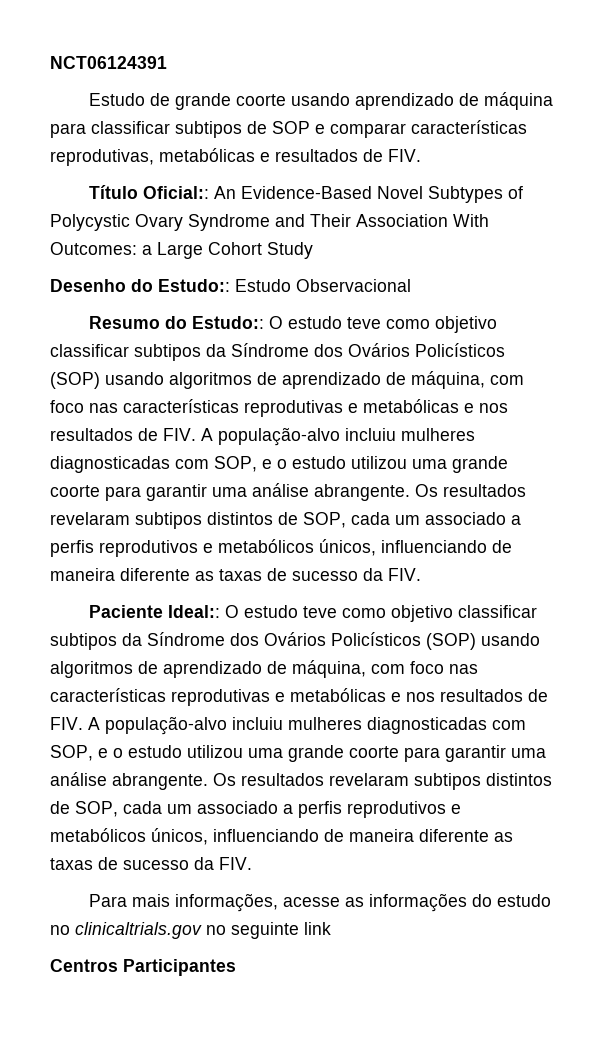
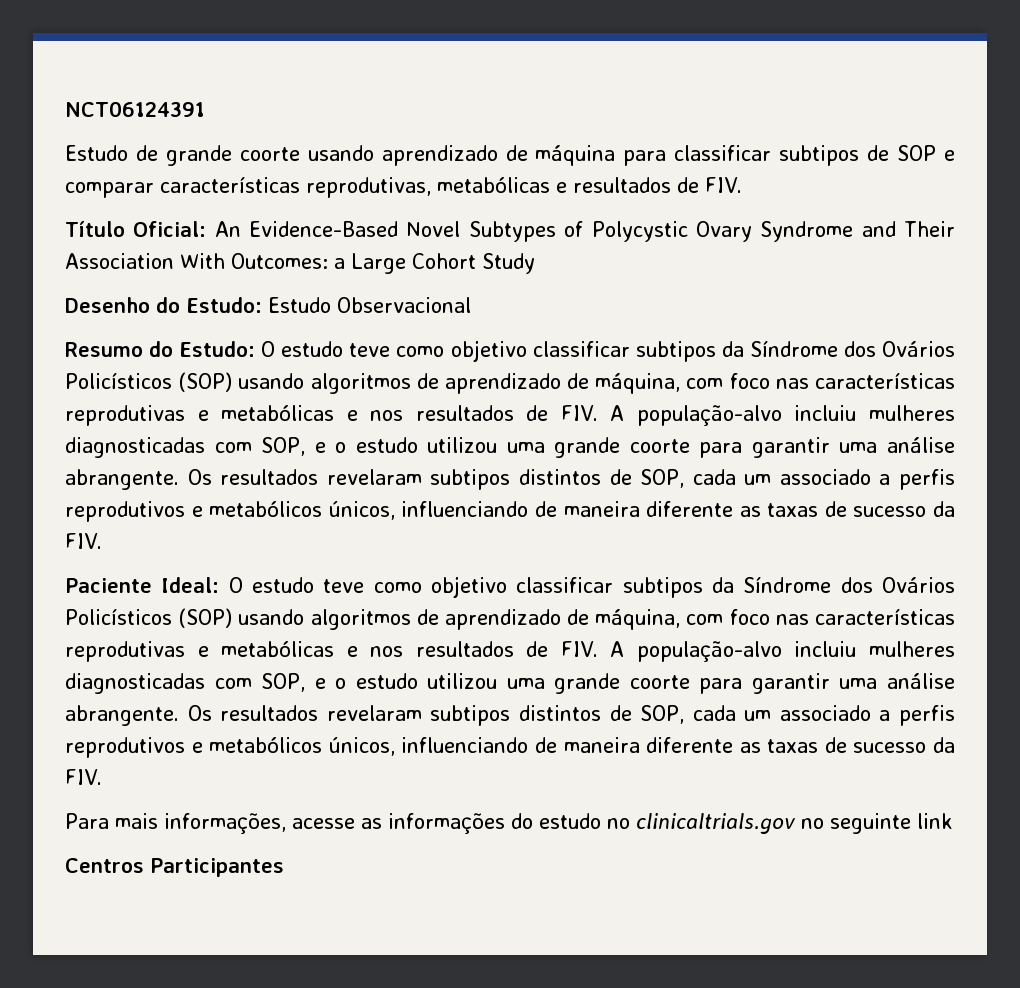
[143,186,210,199] Oficial:: -> [133,221,207,237] Oficial:
[158,279,230,292] Estudo:: -> [186,297,262,313] Estudo:
[192,316,265,329] Estudo:: -> [179,341,256,357] Estudo:
[168,605,221,618] Ideal:: -> [161,577,220,593] Ideal:

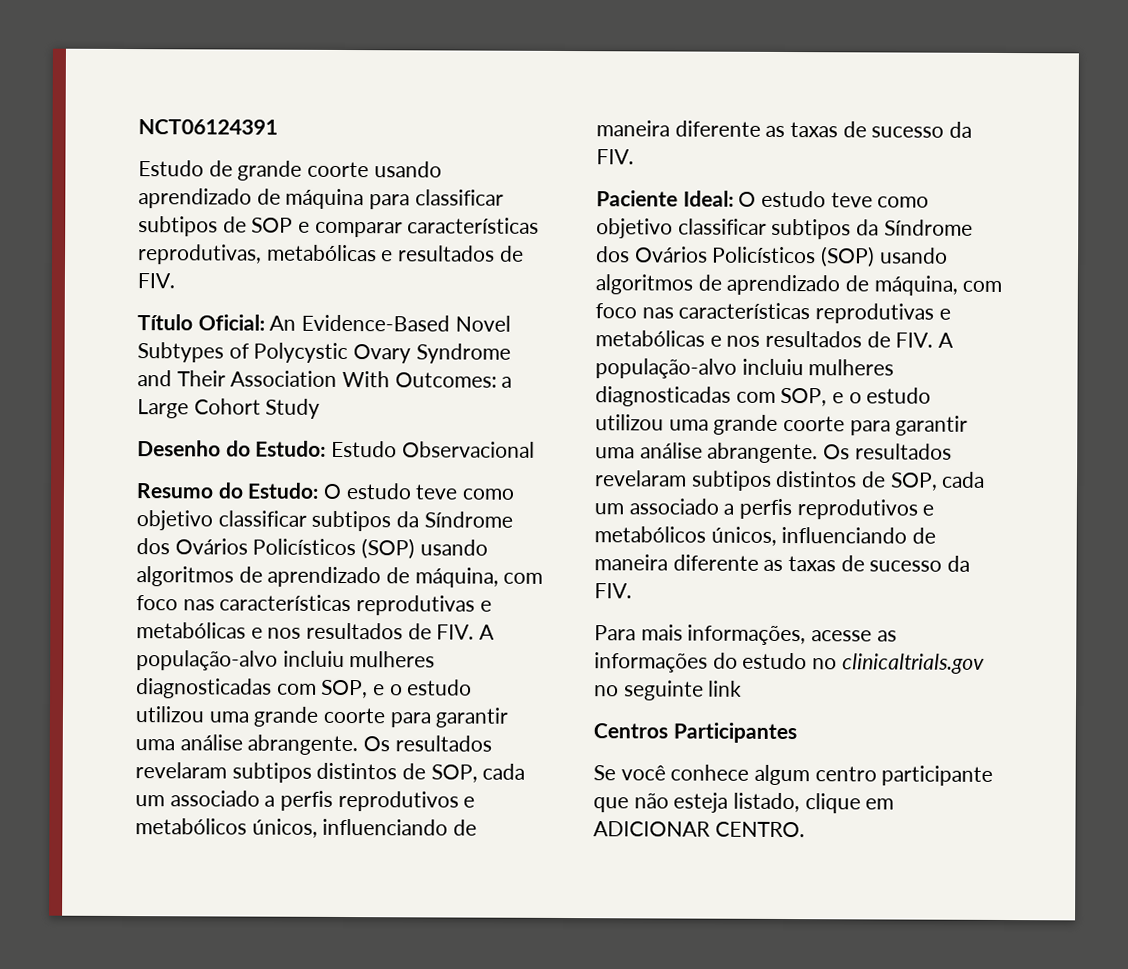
(284, 867) none -> [593,764,994,786] [593,792,895,814] [593,821,805,838] // Se você conhece algum centro participante que não esteja listado, clique em ADICIONAR CENTRO.

